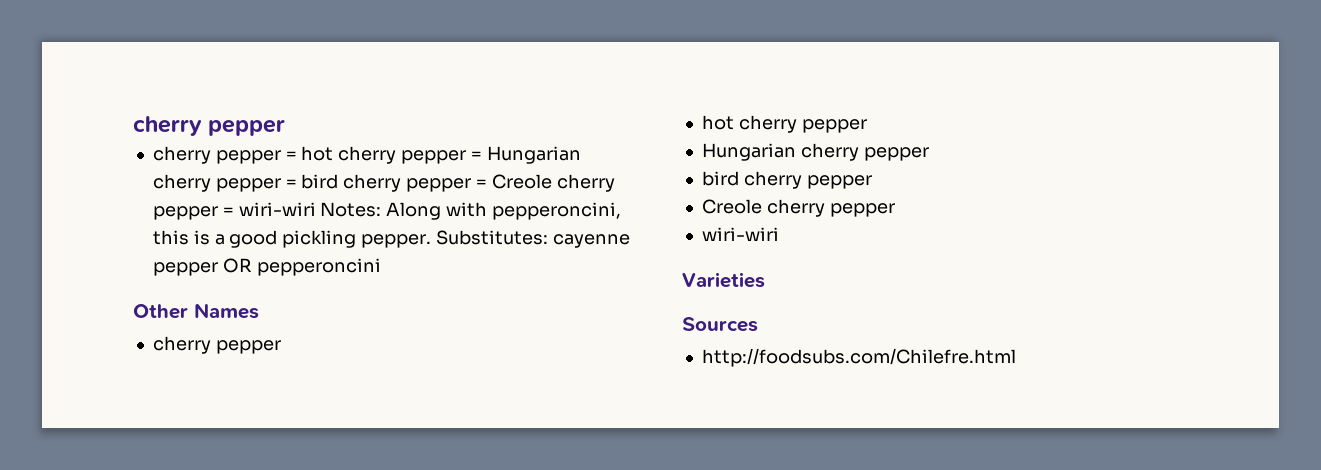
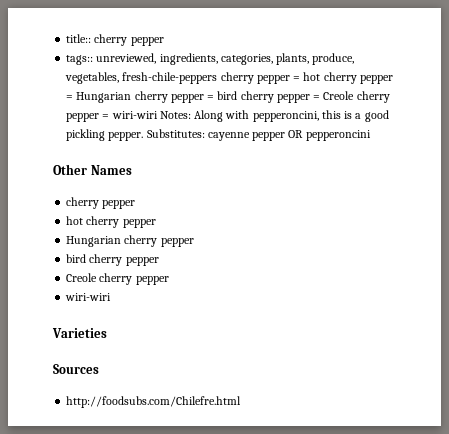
[133,116,286,136] cherry pepper // -> [66,34,164,46] [66,53,355,65] [65,72,218,84] title:: cherry pepper // tags:: unreviewed, ingredients, categories, plants, produce, vegetables, fresh-chile-peppers

